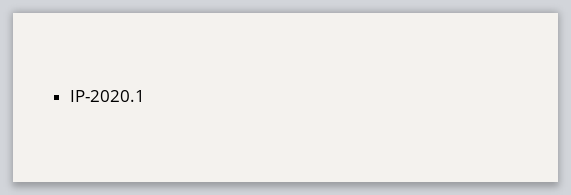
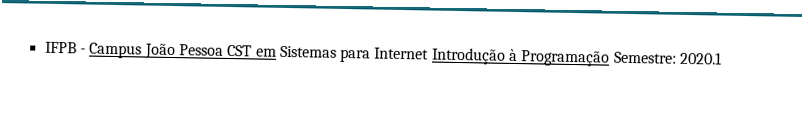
[69,90,145,102] IP-2020.1 -> [44,41,723,67] IFPB - Campus João Pessoa CST em Sistemas para Internet Introdução à Programação Semestre: 2020.1

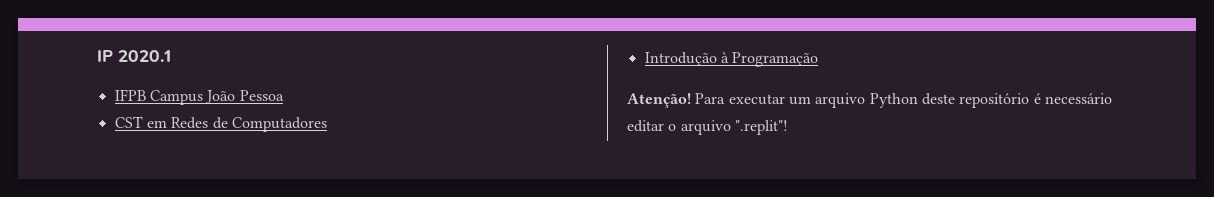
[44,41,86,54] IFPB - -> [97,50,171,62] [114,89,146,101] IP 2020.1 // IFPB
(224, 50) none -> (284, 95) //
[279,45,430,63] Sistemas para Internet -> [171,117,327,132] Redes de Computadores //
[613,51,723,65] Semestre: 2020.1 -> [627,93,1112,108] [627,120,788,135] // Atenção! Para executar um arquivo Python deste repositório é necessário editar o arquivo ".replit"!

